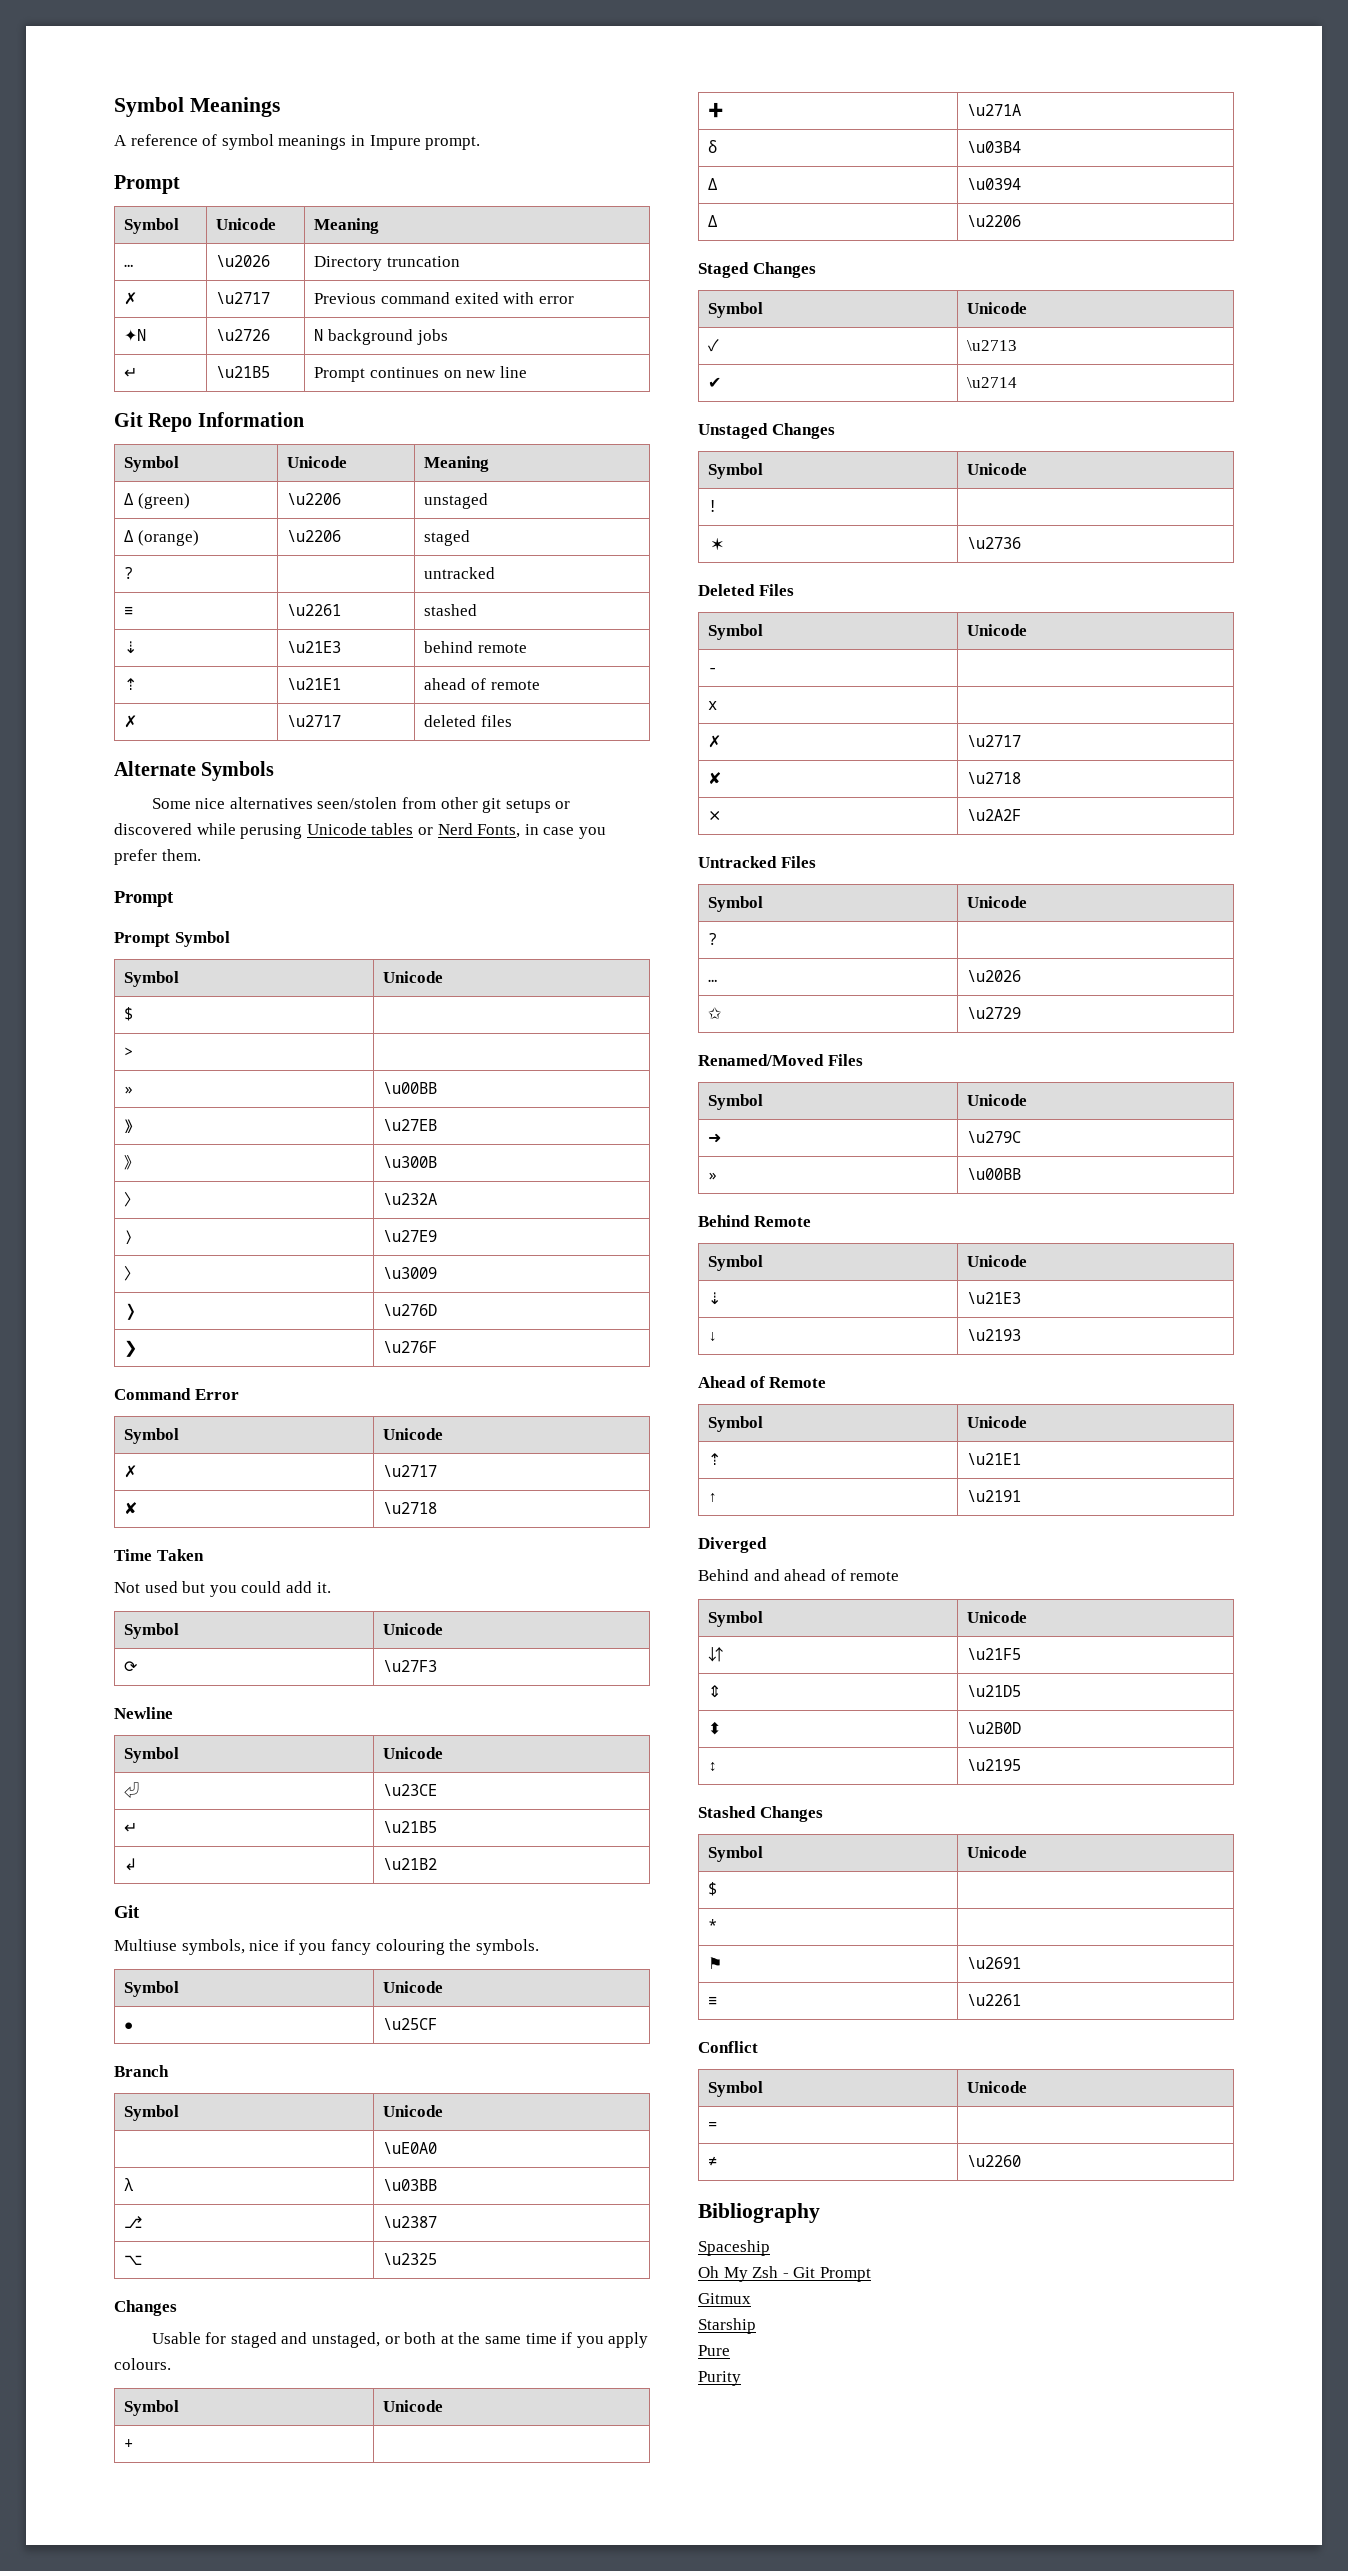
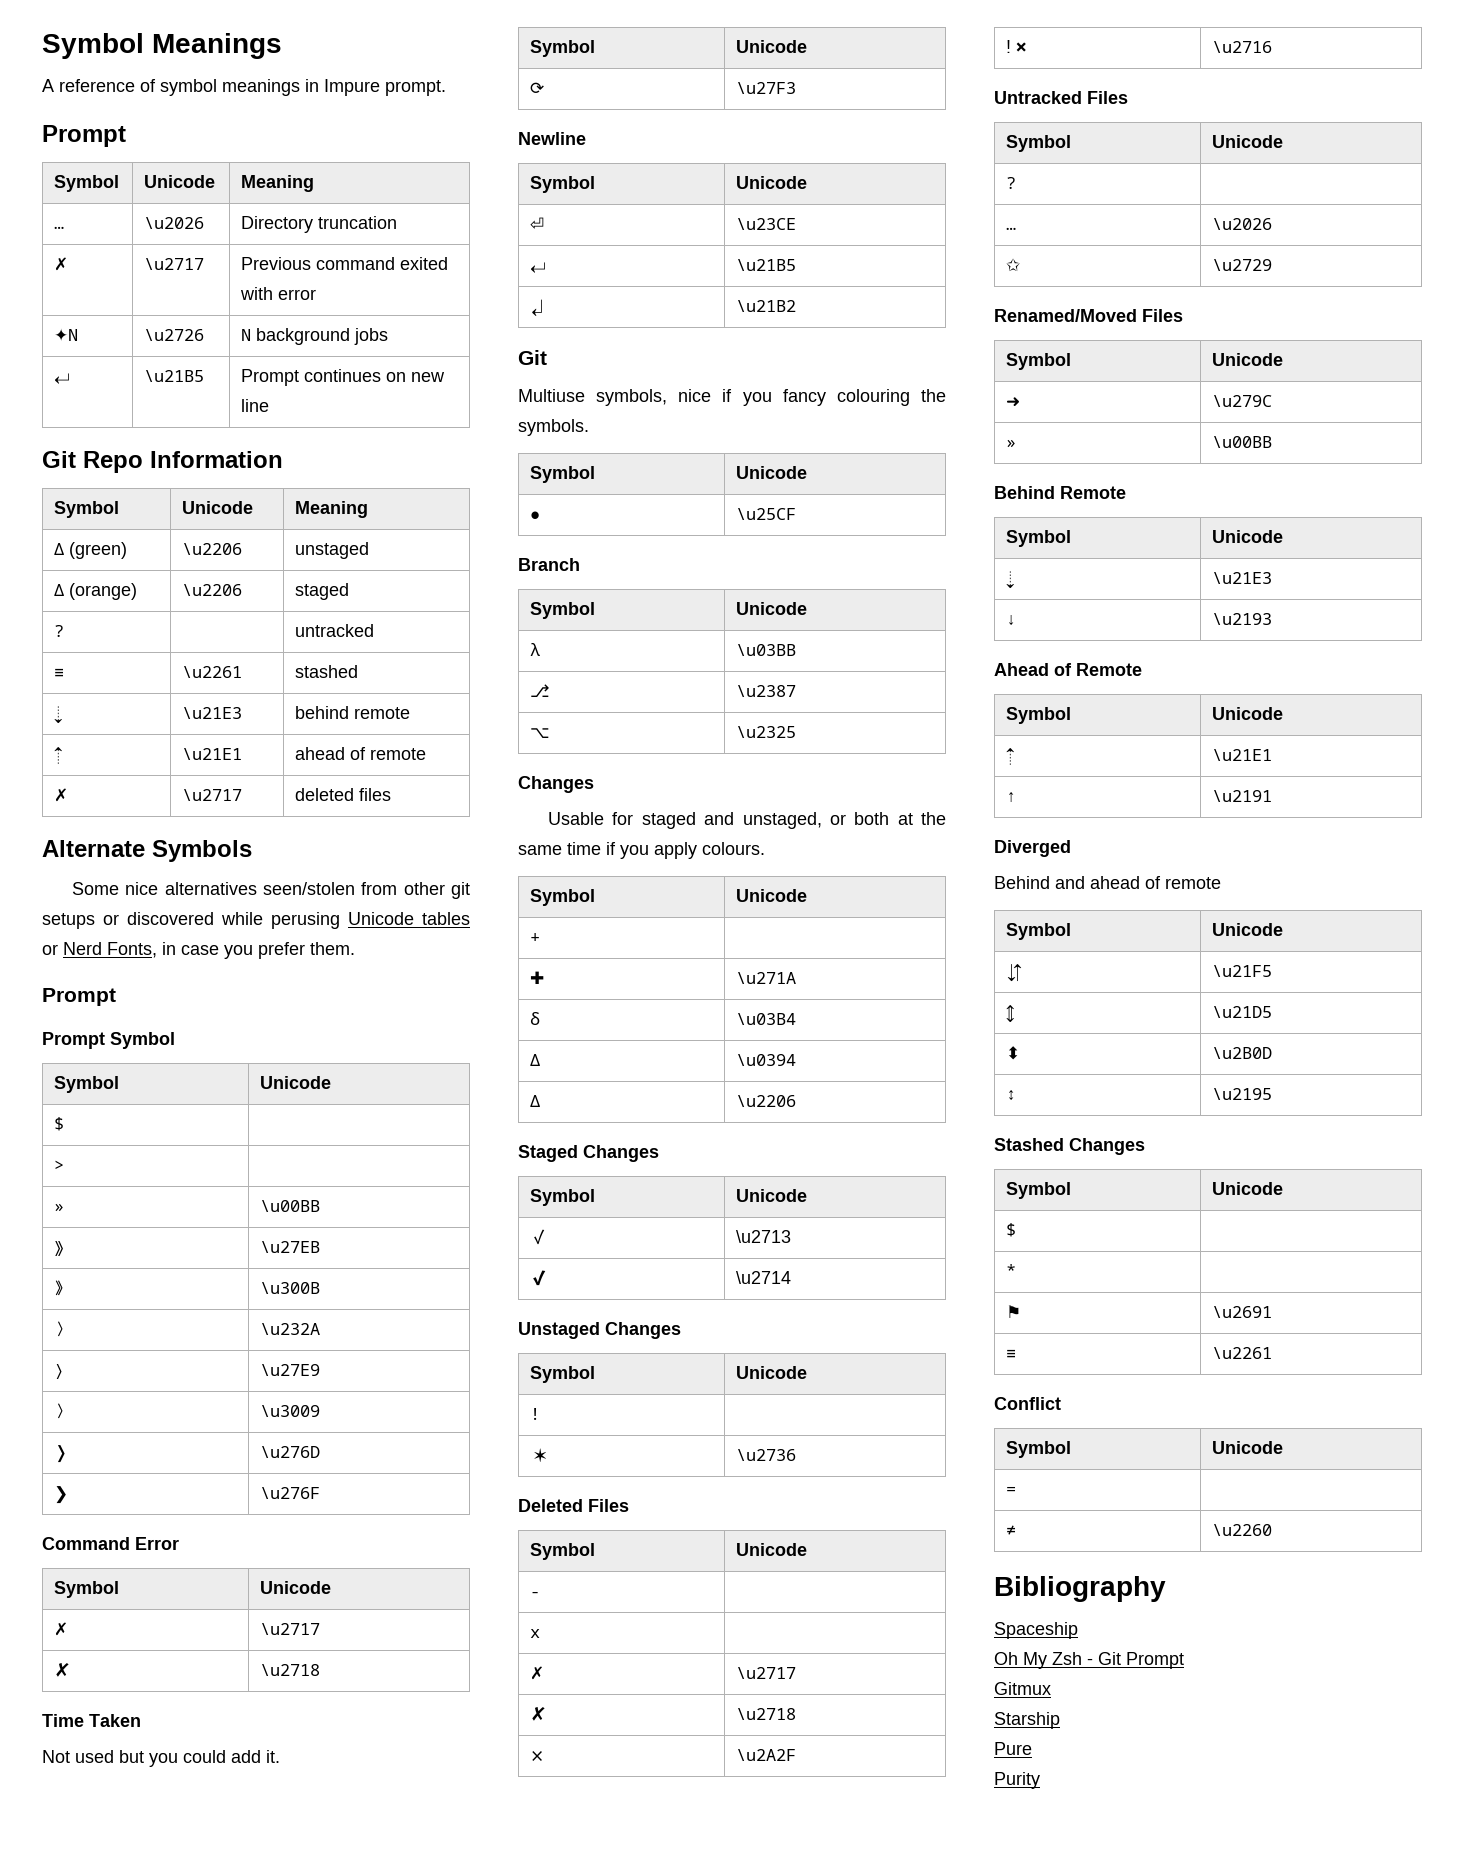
[383,2142,438,2154] // | \uE0A0 -> (808, 608) none
(1022, 815) none -> [1006,40,1027,53] [1212,41,1273,53] // ! ✖ | \u2716

